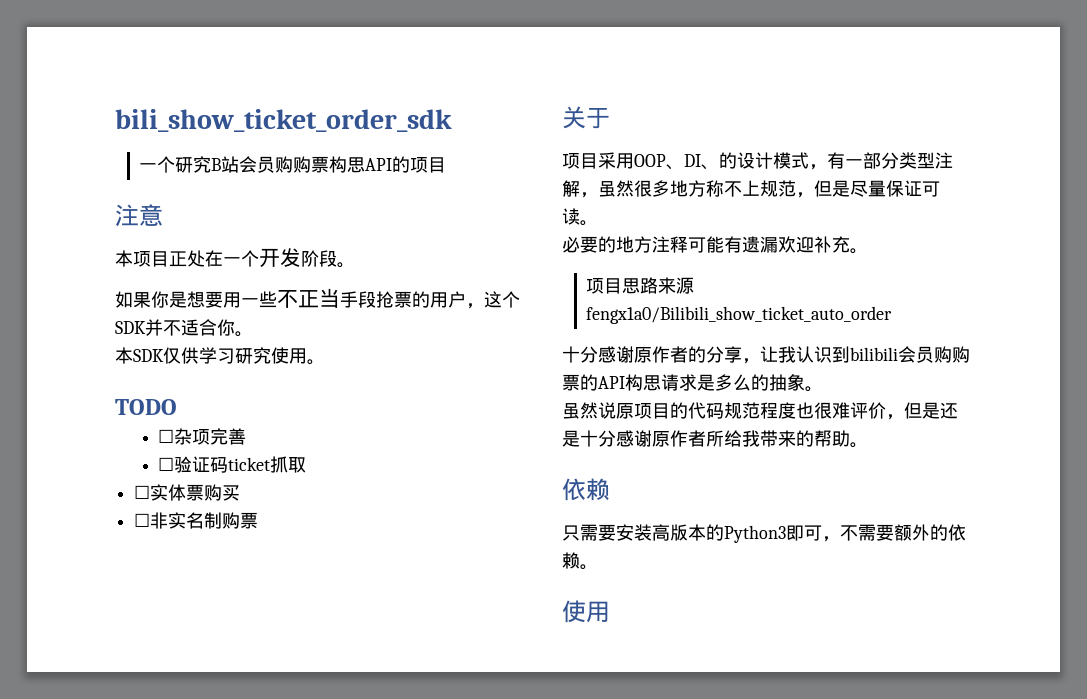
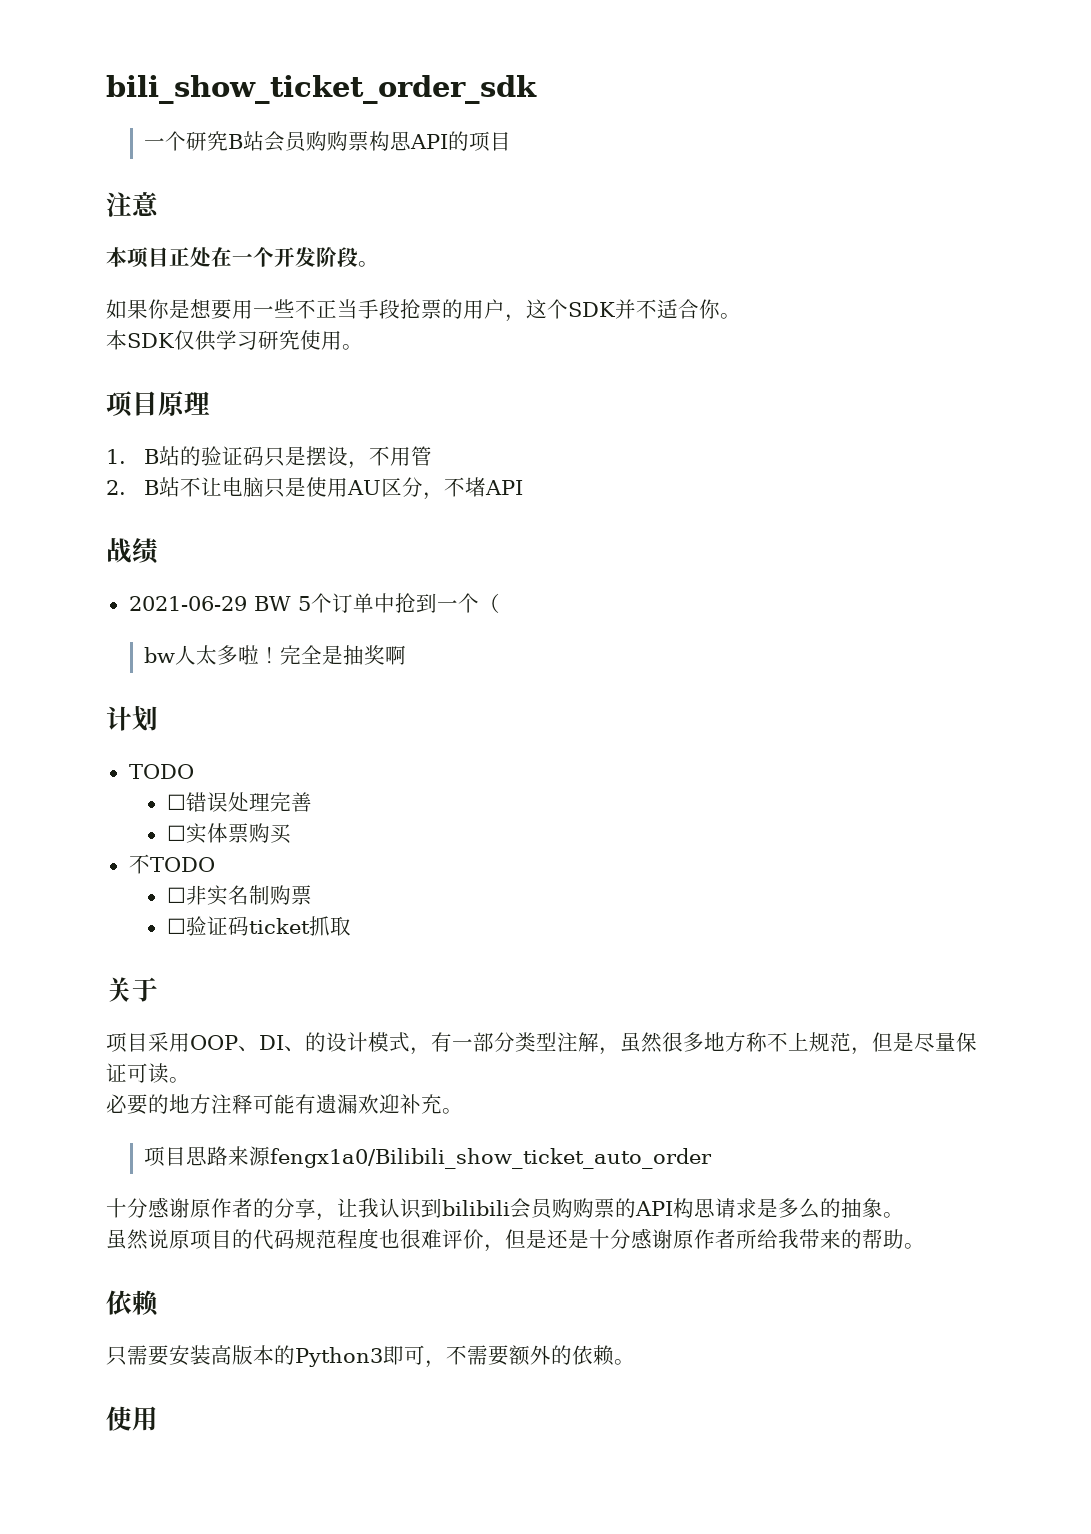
[115,399,177,415] [158,428,211,445] // TODO // ☐杂项 -> [106,391,210,417] [106,446,433,469] [106,477,524,500] [106,538,158,564] [128,593,500,613] [144,645,407,665] [106,705,158,732] [128,764,194,779] [166,792,270,812] // 项目原理 // 1. B站的验证码只是摆设，不用管 // 2. B站不让电脑只是使用AU区分，不堵API // 战绩 // 2021-06-29 BW 5个订单中抢到一个（ // bw人太多啦！完全是抽奖啊 // 计划 // TODO // ☐错误处理
(247, 436) none -> [166,823,291,844] [128,854,215,874] [166,885,312,906] // ☐实体票购买 // 不TODO // ☐非实名制购票
[134,484,241,501] [134,512,259,529] // ☐实体票购买 // ☐非实名制购票 -> (351, 926) none

